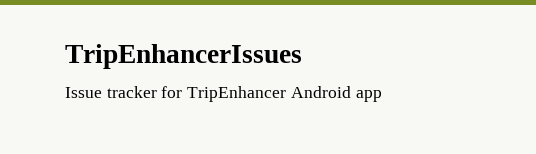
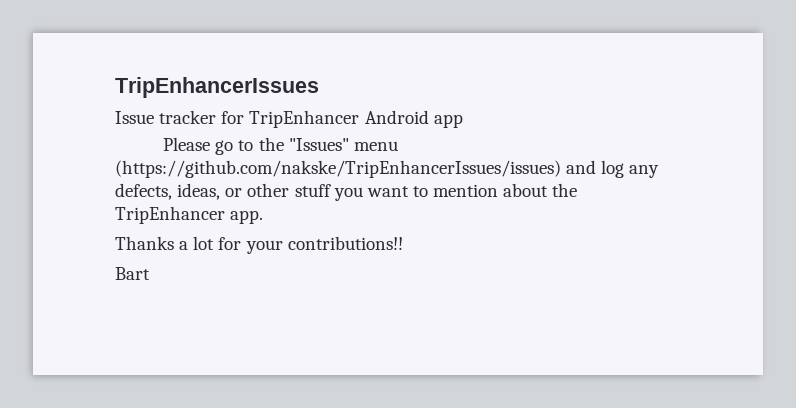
(382, 96) none -> [163,137,398,155] [115,160,660,178] [115,183,578,201] [115,206,264,224] [115,236,403,254] [115,267,150,280] // Please go to the "Issues" menu (https://github.com/nakske/TripEnhancerIssues/issues) and log any defects, ideas, or other stuff you want to mention about the TripEnhancer app. // Thanks a lot for your contributions!! // Bart

